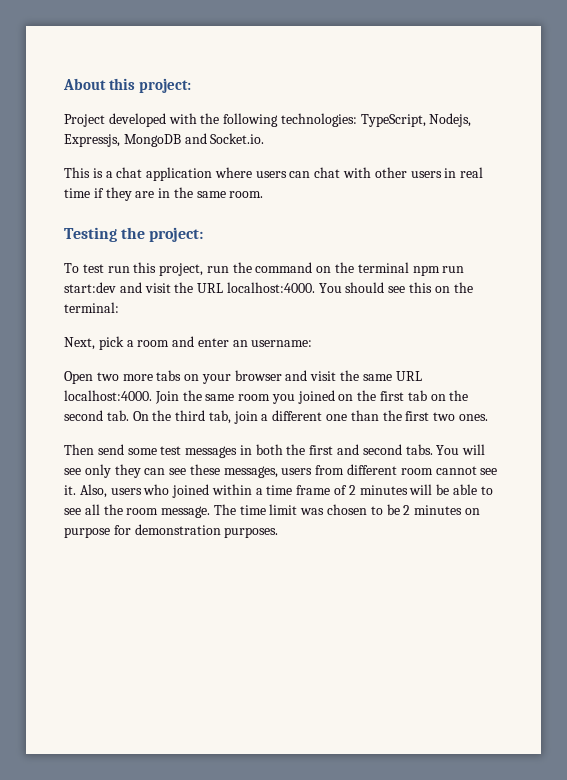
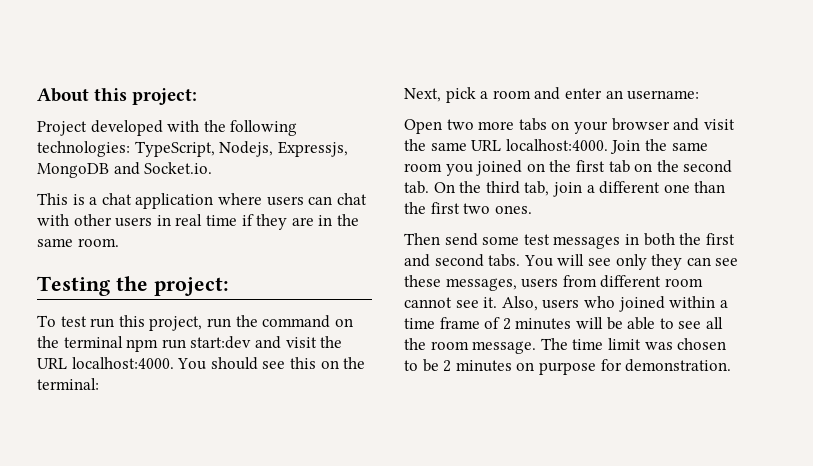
[134,524,279,538] demonstration purposes. -> [625,359,732,372] demonstration.

